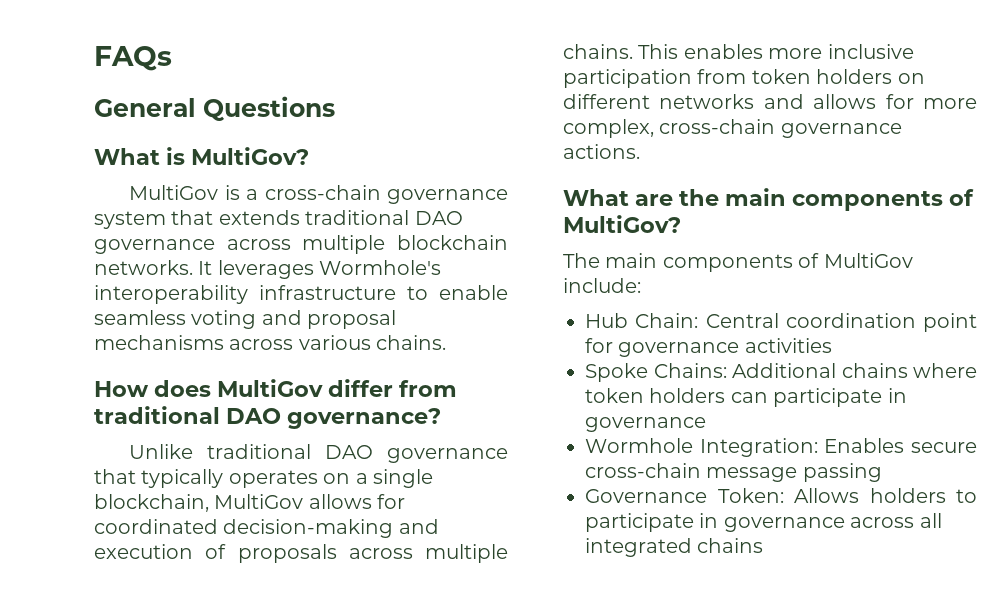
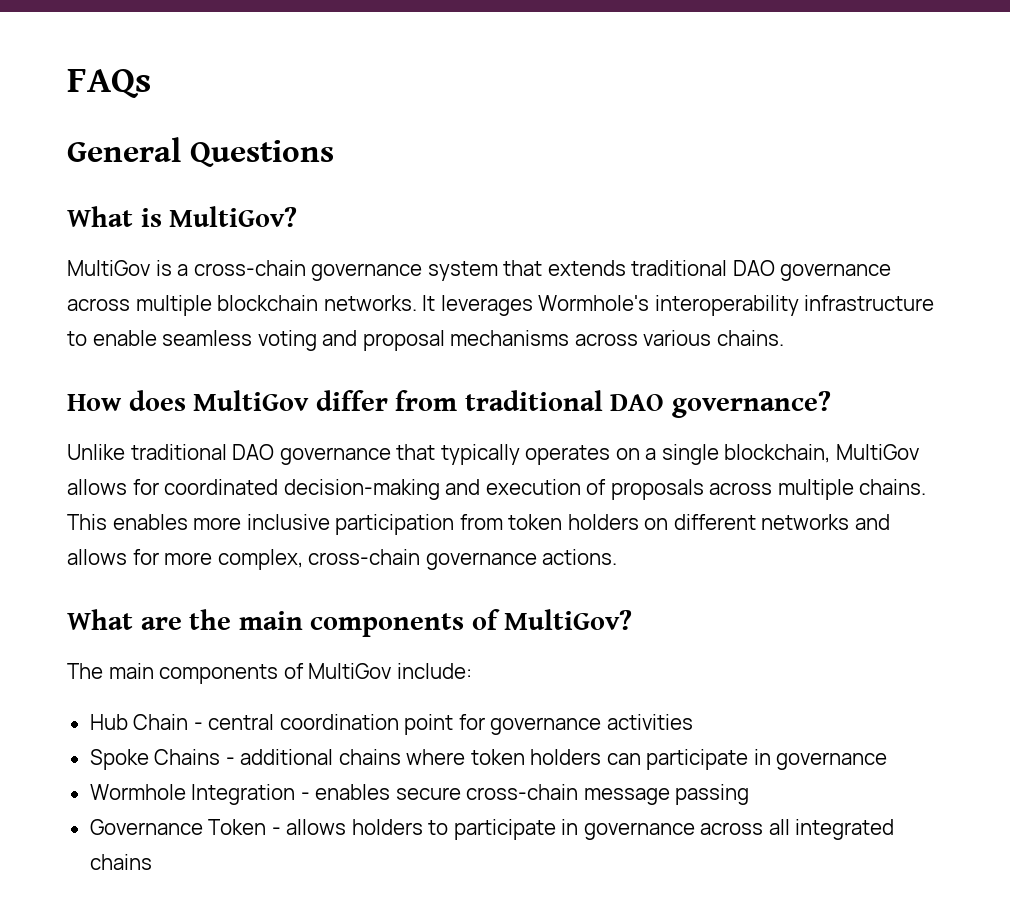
[635,313,779,328] Chain: Central -> [133,714,275,730] Chain - central
[653,363,836,378] Chains: Additional -> [154,749,334,765] Chains - additional
[699,438,905,457] Integration: Enables -> [191,784,391,805] Integration - enables
[717,488,859,503] Token: Allows -> [208,819,347,835] Token - allows

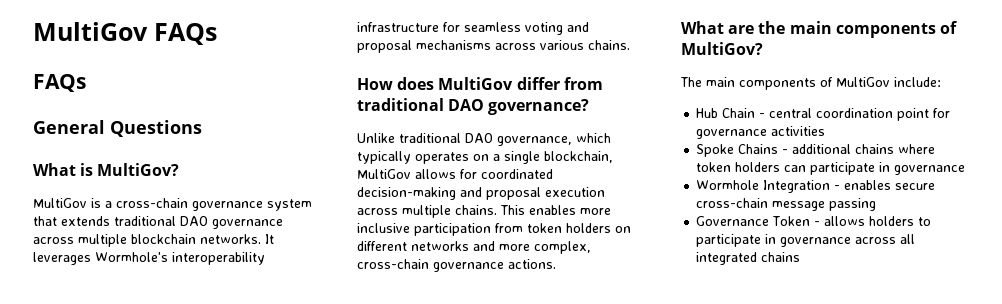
(67, 83) none -> [33,22,217,45] MultiGov FAQs //
[67,330,157,346] to enable -> [443,22,460,32] for
[279,444,436,465] governance that -> [497,133,611,146] governance, which
[485,479,704,500] execution of proposals -> [486,187,605,200] proposal execution
[67,549,159,565] allows for -> (495, 246) none

